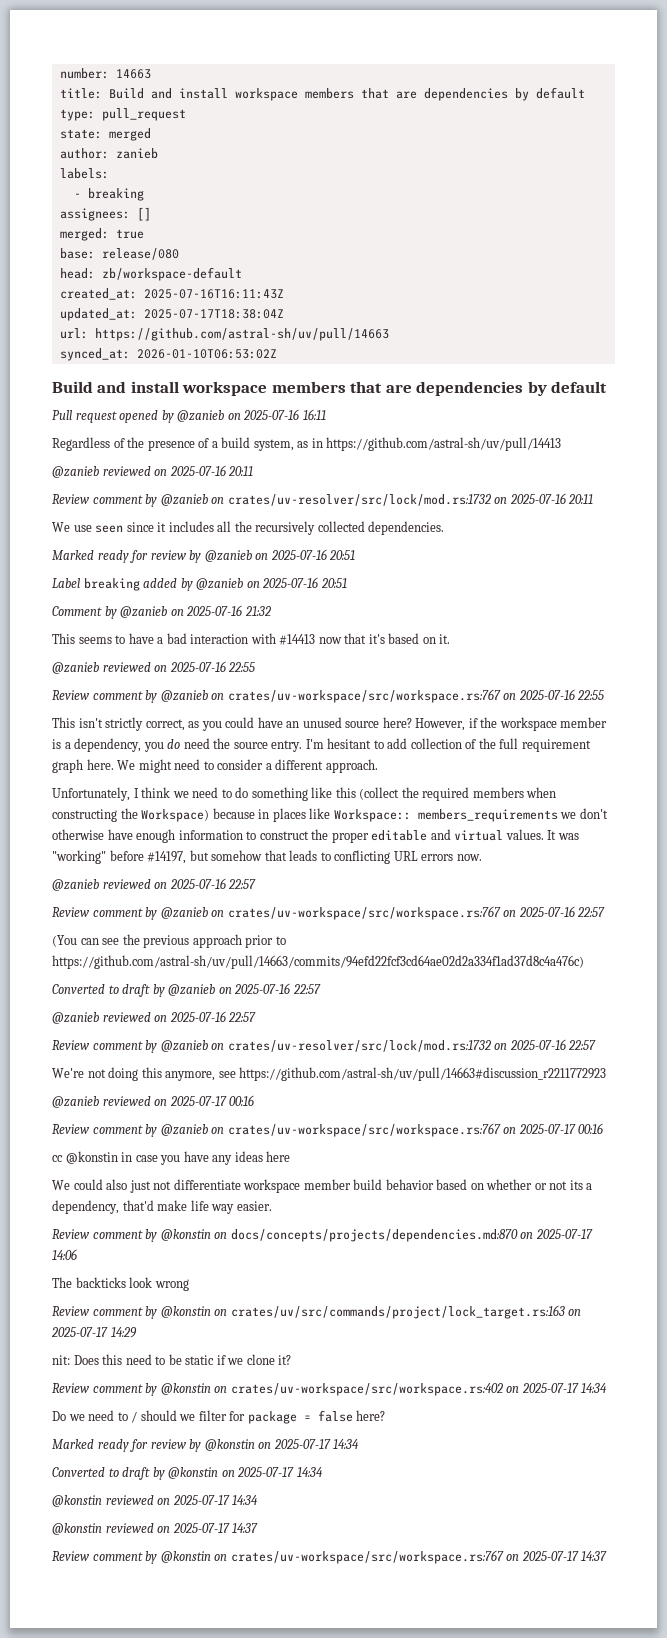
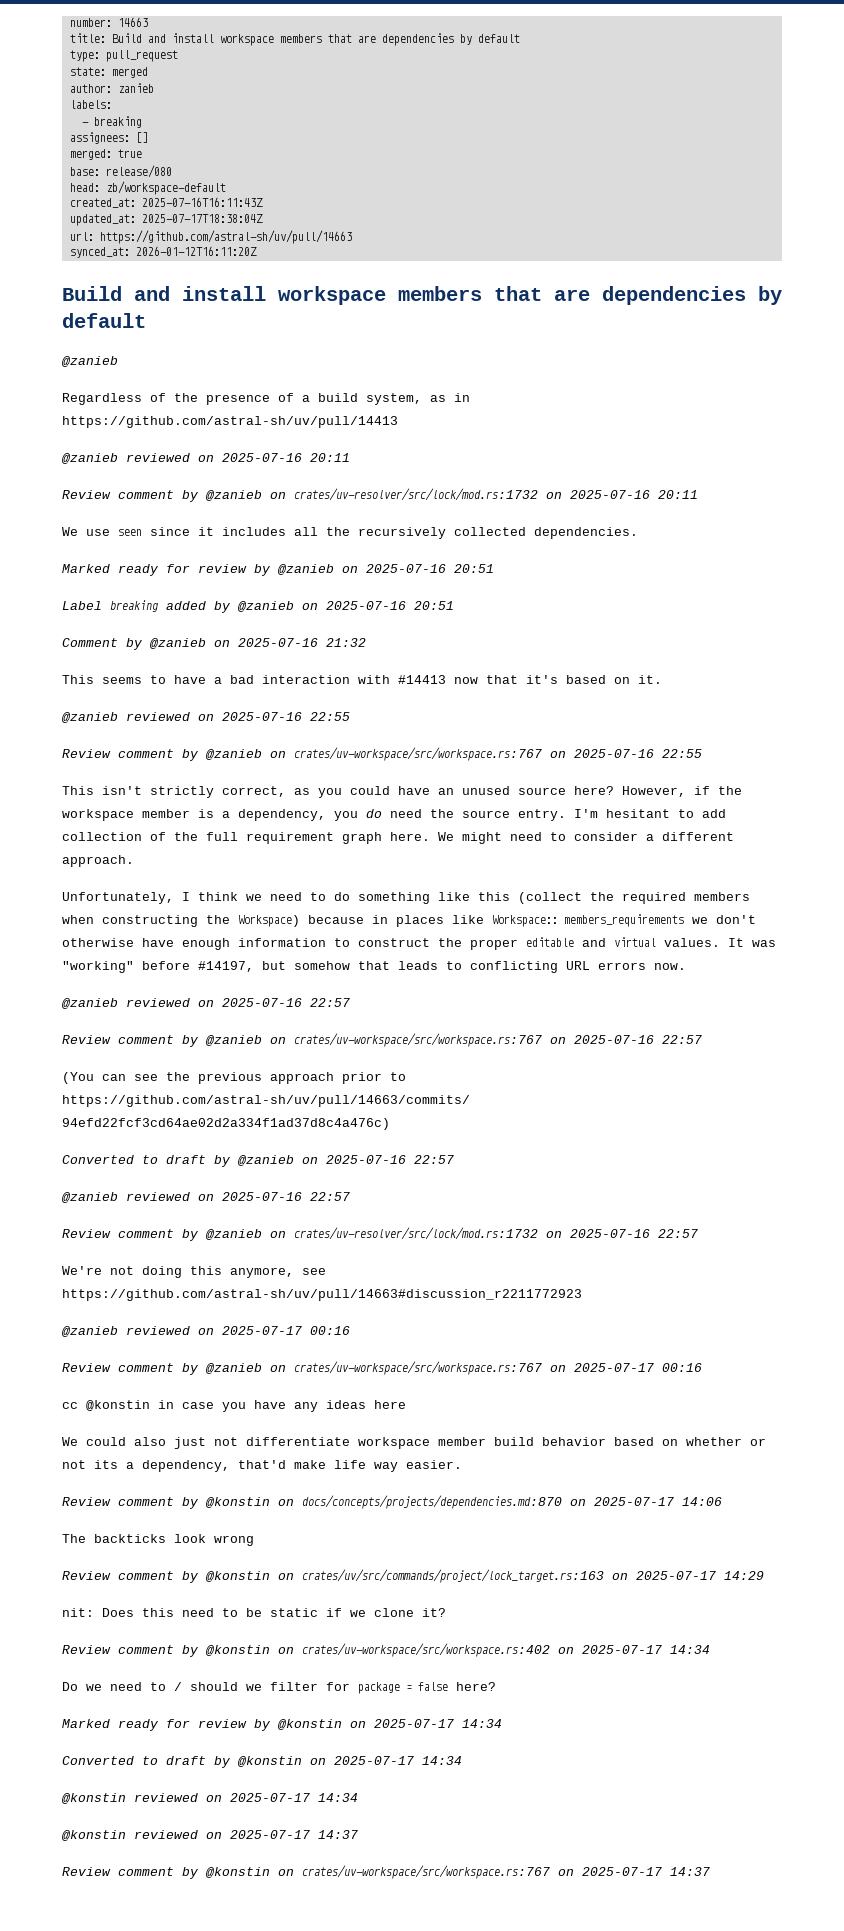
[136,349,277,359] 2026-01-10T06:53:02Z -> [135,246,257,256] 2026-01-12T16:11:20Z
[52,409,326,423] Pull request opened by @zanieb on 2025-07-16 16:11 -> [62,356,118,367] @zanieb

